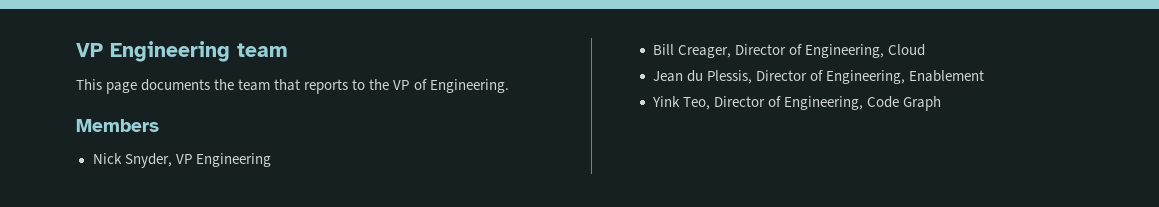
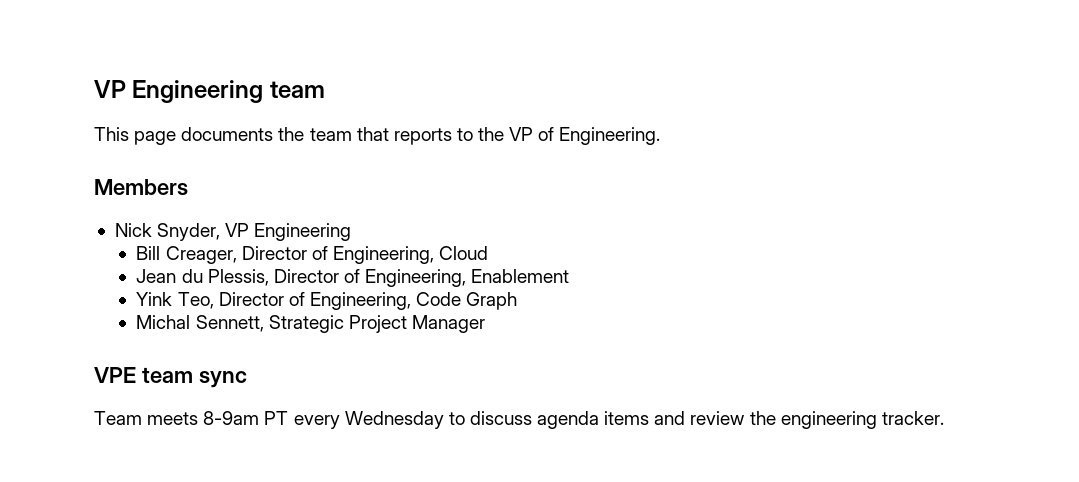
(942, 103) none -> [136,315,485,333] [94,367,247,388] [94,411,944,429] // Michal Sennett, Strategic Project Manager // VPE team sync // Team meets 8-9am PT every Wednesday to discuss agenda items and review the engineering tracker.

